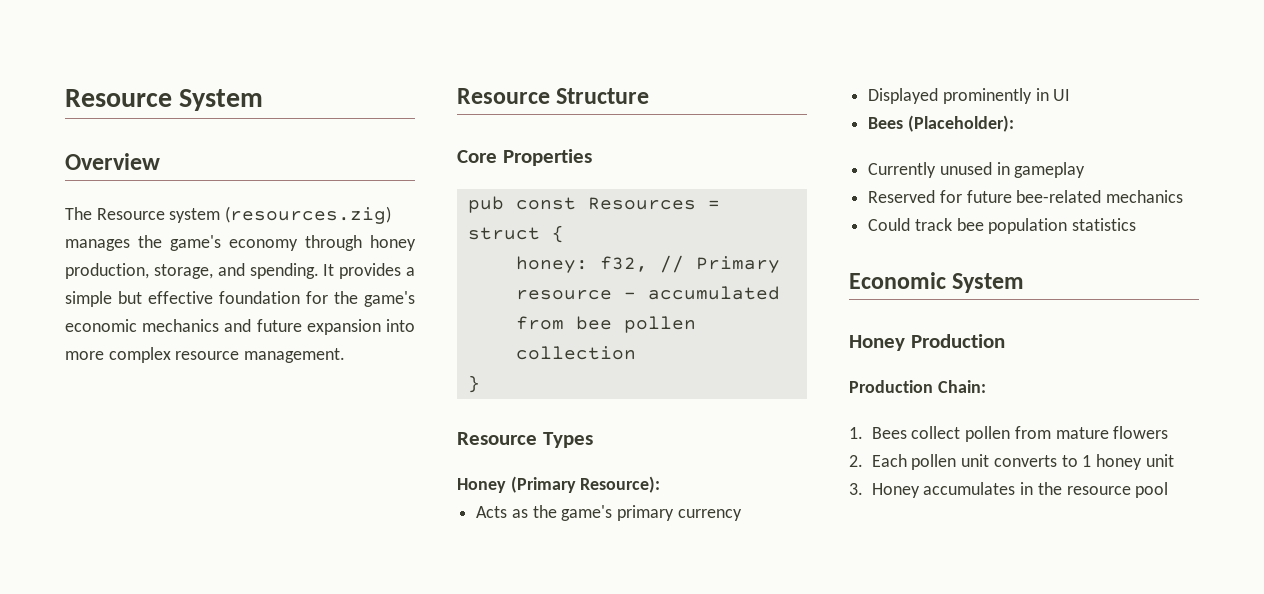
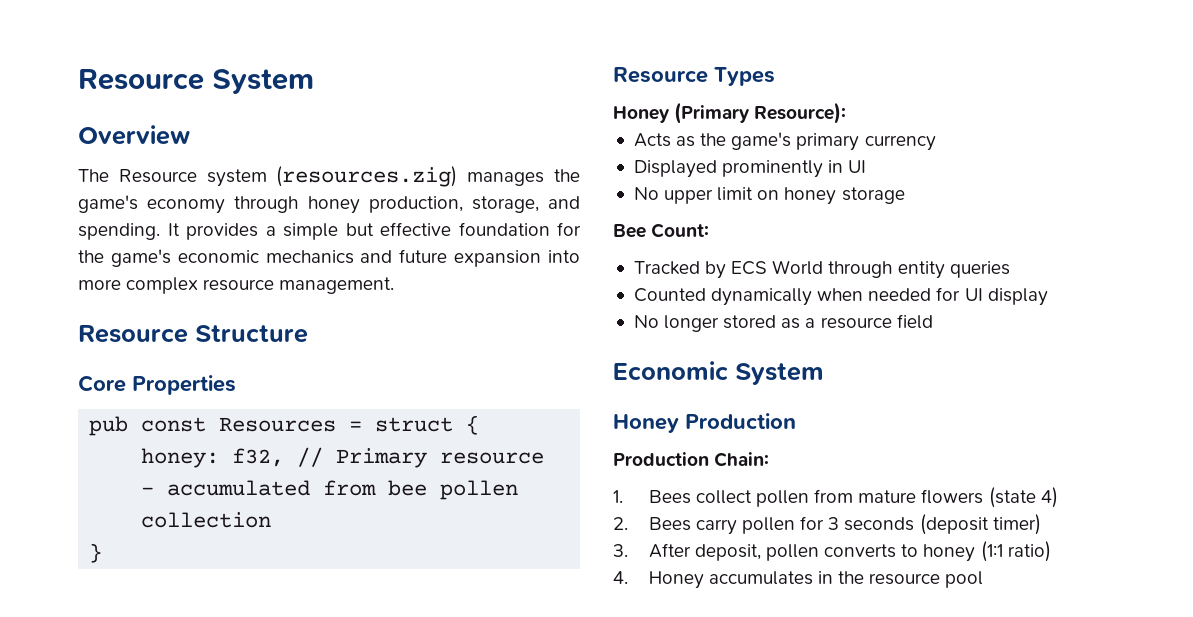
[868,115,1014,132] [868,162,1086,178] [868,190,1184,203] [868,218,1137,234] Bees (Placeholder): // Currently unused in gameplay // Reserved for future bee-related mechanics // Could track bee population statistics -> [633,187,905,205] [613,223,710,238] [633,260,1010,279] [633,287,1048,306] [633,314,933,332] No upper limit on honey storage // Bee Count: // Tracked by ECS World through entity queries // Counted dynamically when needed for UI display // No longer stored as a resource field
(1169, 432) none -> [988,487,1058,508] (state 4)
[871,454,1174,470] [849,483,863,495] Each pollen unit converts to 1 honey unit // 3. -> [648,514,1041,535] [613,541,1051,562] [613,571,628,584] Bees carry pollen for 3 seconds (deposit timer) // 3. After deposit, pollen converts to honey (1:1 ratio) // 4.

